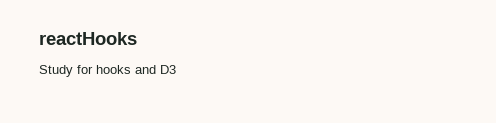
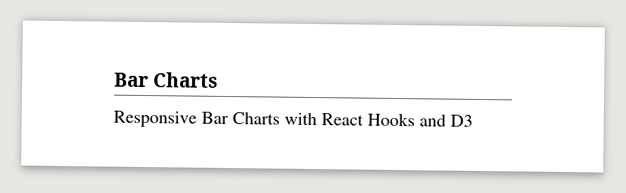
[39,32,137,45] [39,65,131,77] reactHooks // Study for hooks -> [114,72,219,88] [113,110,415,128] Bar Charts // Responsive Bar Charts with React Hooks

